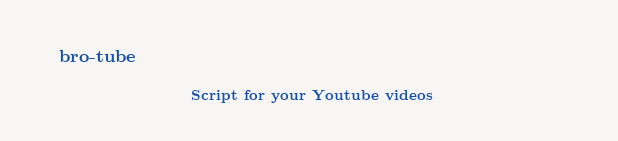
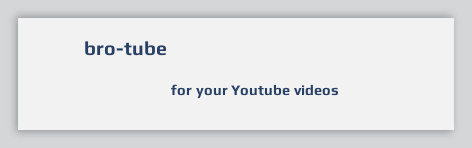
[191,90,238,103] Script -> (167, 48) none

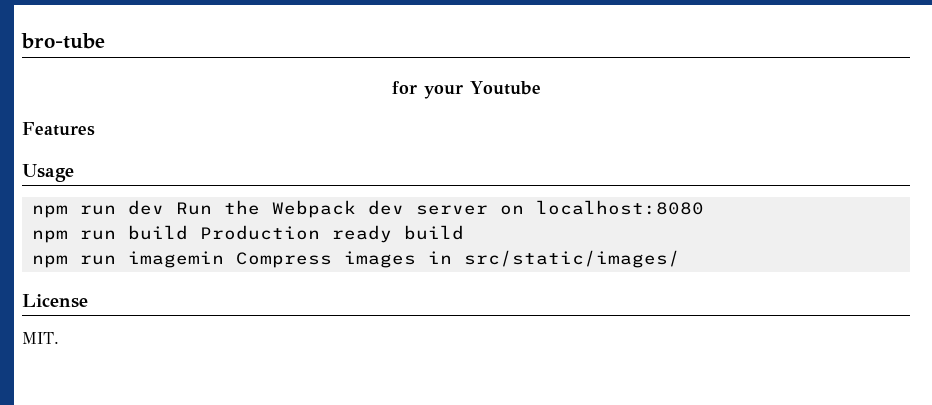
[294,84,340,96] videos -> [22,122,95,136] [22,164,74,182] [31,200,704,218] [31,225,464,243] [31,250,680,268] [22,294,88,308] [22,332,59,344] // Features // Usage // npm run dev Run the Webpack dev server on localhost:8080 // npm run build Production ready build // npm run imagemin Compress images in src/static/images/ // License // MIT.

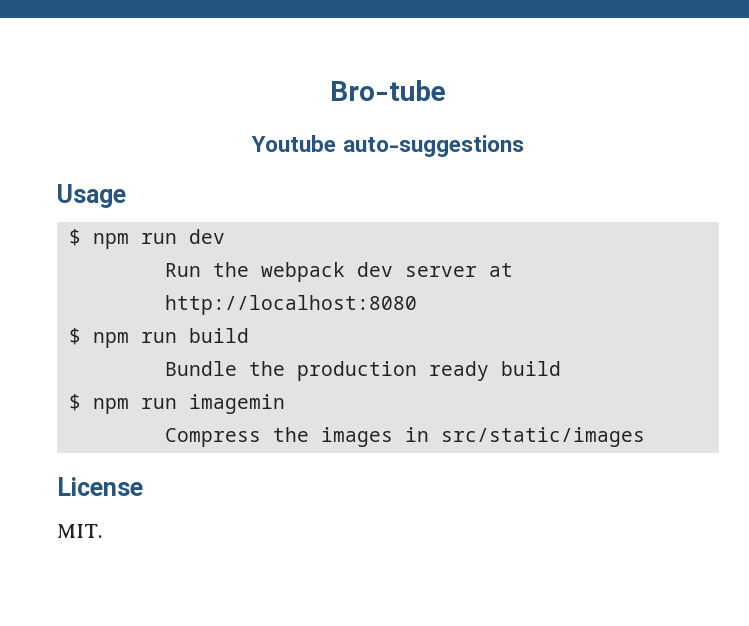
[21,33,105,49] [391,81,463,99] bro-tube // for your -> [330,80,446,101] Bro-tube //
[22,122,95,136] // Features -> [342,135,524,157] auto-suggestions
(74, 173) none -> [69,229,82,246] $
(164, 207) none -> (226, 236) //
[271,200,356,218] Webpack -> [261,262,346,282] webpack
[499,200,704,215] on localhost:8080 // -> [489,263,514,277] [165,295,418,315] [69,328,82,345] at http://localhost:8080 // $
[199,225,320,240] Production -> [165,361,418,381] // Bundle the production
(464, 232) none -> [69,394,82,411] $
[235,252,332,268] Compress -> [165,427,310,447] // Compress the
[463,250,680,268] src/static/images/ -> [441,427,646,447] src/static/images

